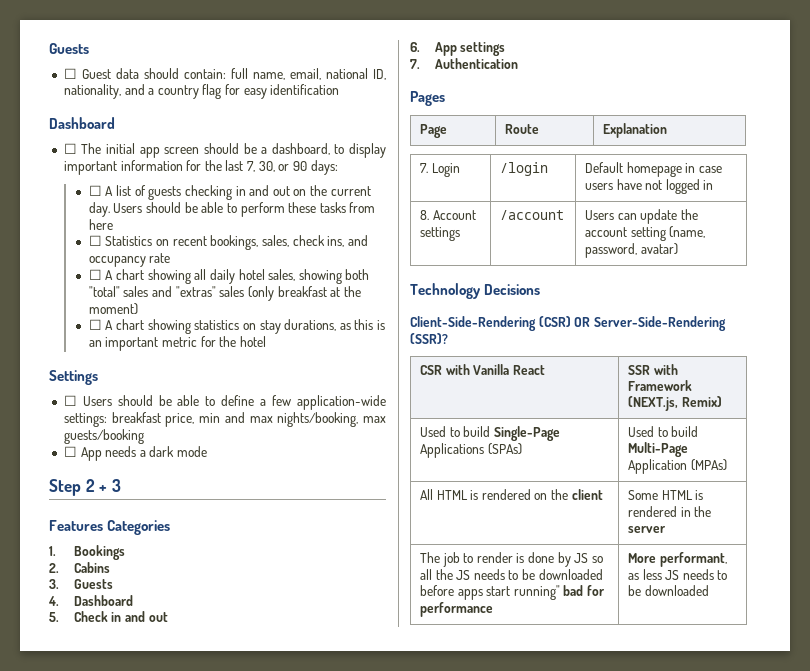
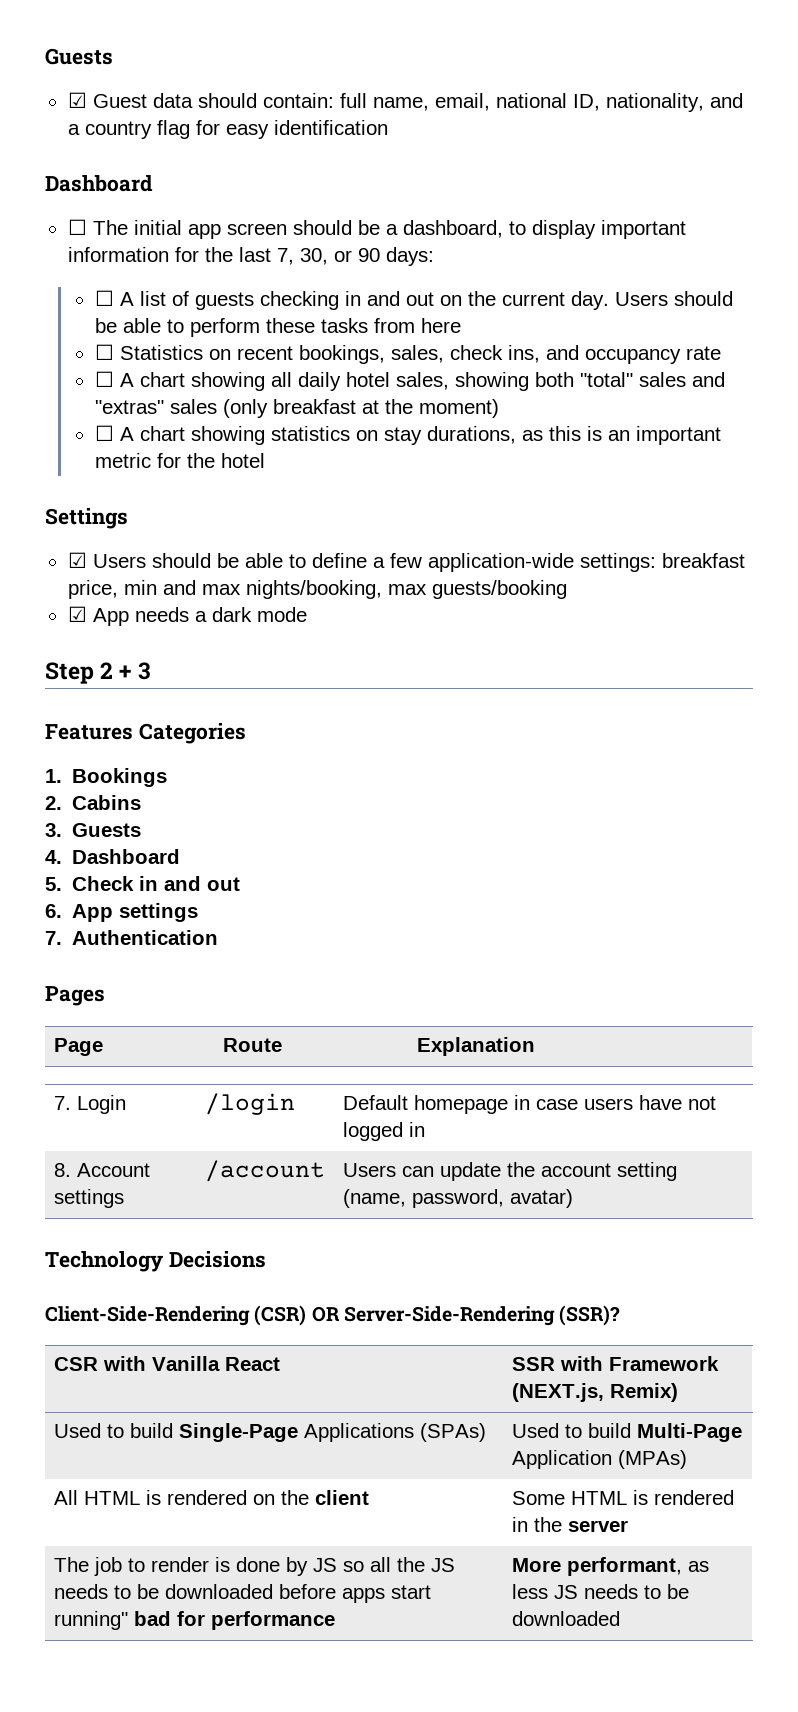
[49,43,89,54] [63,68,77,79] Guests // ☐ -> [45,48,113,65] [67,92,87,108] Guests // ☑
[63,395,77,406] ☐ -> [67,552,87,568] ☑
[63,446,77,457] ☐ -> [67,606,87,622] ☑

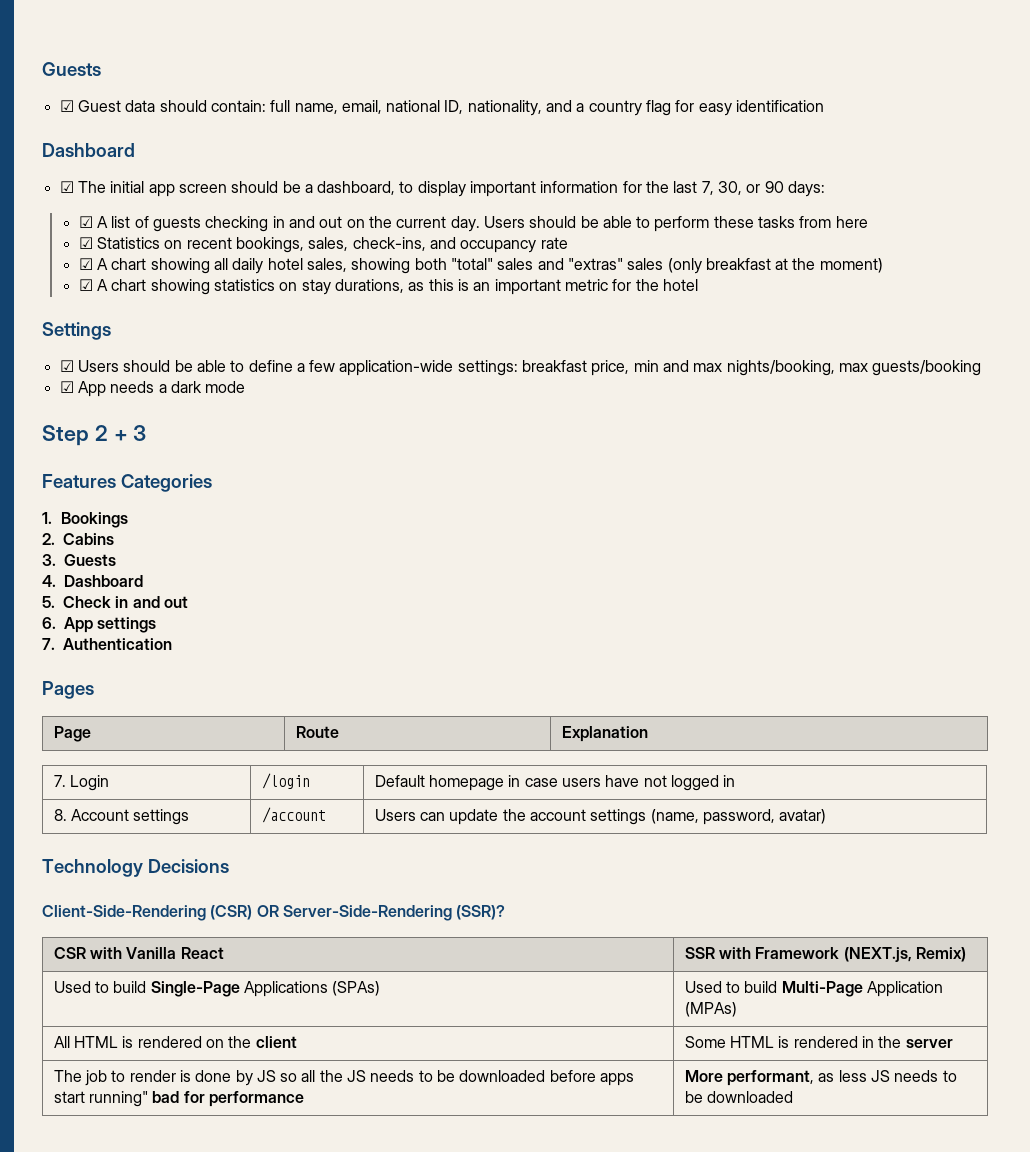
[67,219,87,235] ☐ -> [59,181,74,193] ☑
[94,290,114,306] ☐ -> [78,216,93,228] ☑
[94,344,114,360] ☐ -> [78,237,93,249] ☑
[449,345,540,363] check ins, -> [352,237,426,251] check-ins,
[94,371,114,387] ☐ -> [78,258,93,270] ☑
[94,425,114,441] ☐ -> [78,279,93,291] ☑
[616,1162,677,1181] setting -> [590,809,647,825] settings

